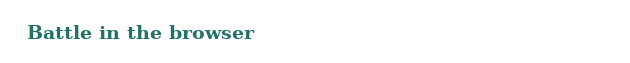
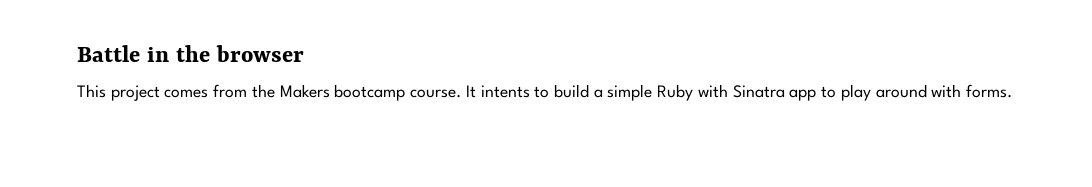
(255, 32) none -> [77,84,1012,101] // This project comes from the Makers bootcamp course. It intents to build a simple Ruby with Sinatra app to play around with forms.

